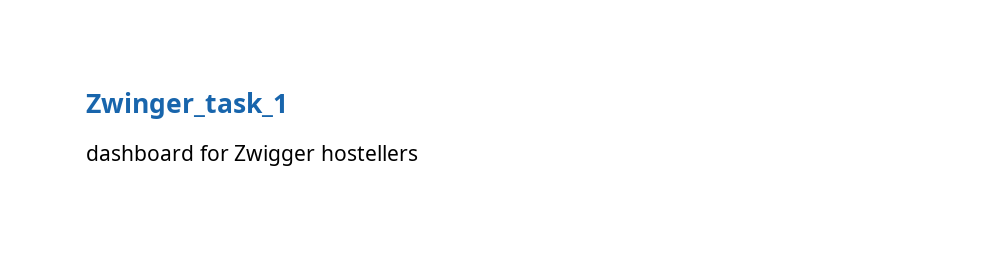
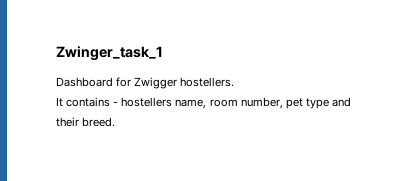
[86,145,194,161] dashboard -> [56,77,113,87] Dashboard
[321,145,419,161] hostellers -> [180,77,235,87] [56,97,351,109] [56,117,116,127] hostellers. // It contains - hostellers name, room number, pet type and their breed.

